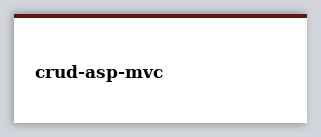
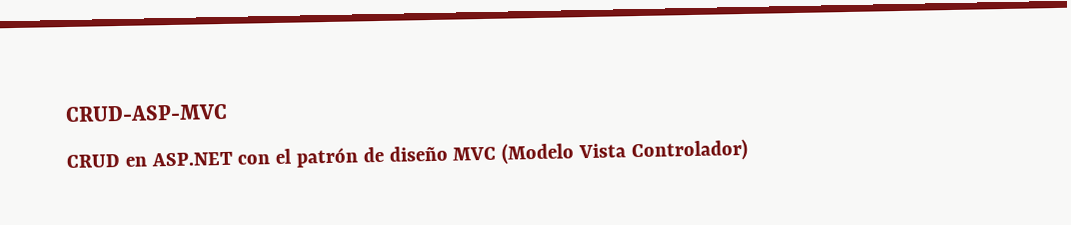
[35,65,163,82] crud-asp-mvc -> [65,103,228,123] [66,138,748,169] CRUD-ASP-MVC // CRUD en ASP.NET con el patrón de diseño MVC (Modelo Vista Controlador)

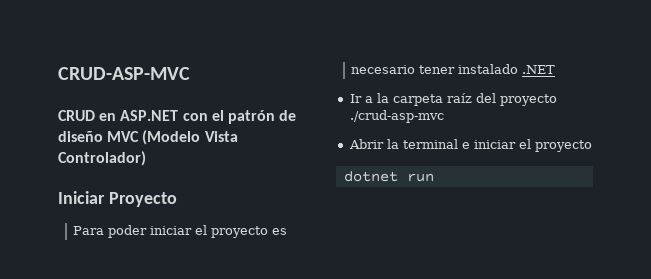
(748, 150) none -> [58,191,177,207] [73,225,288,238] [351,64,556,74] [349,93,557,106] [349,110,444,123] [348,139,592,152] [343,171,434,182] // Iniciar Proyecto // Para poder iniciar el proyecto es necesario tener instalado .NET // Ir a la carpeta raíz del proyecto ./crud-asp-mvc // Abrir la terminal e iniciar el proyecto // dotnet run

